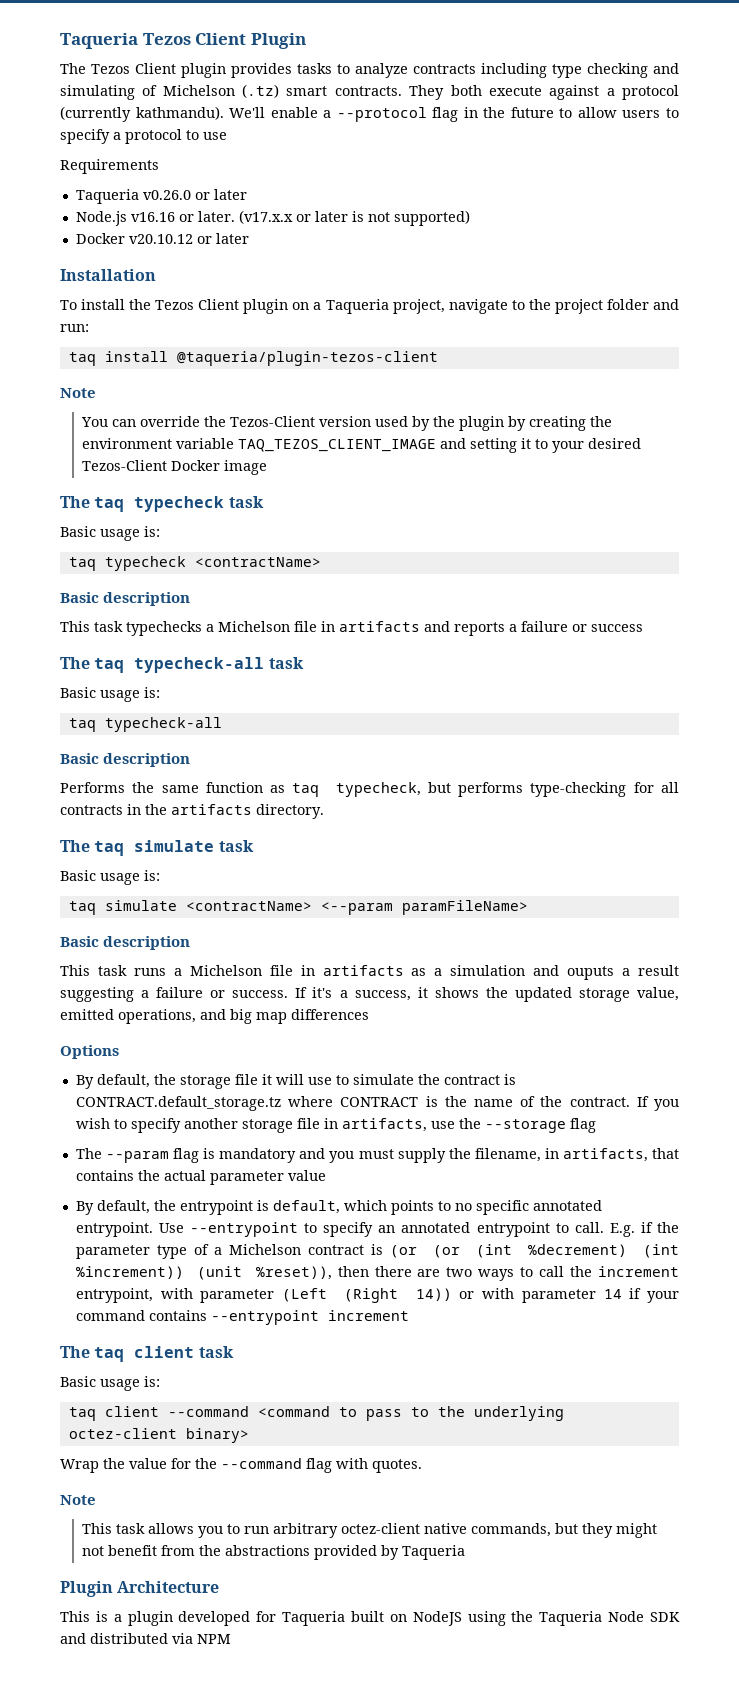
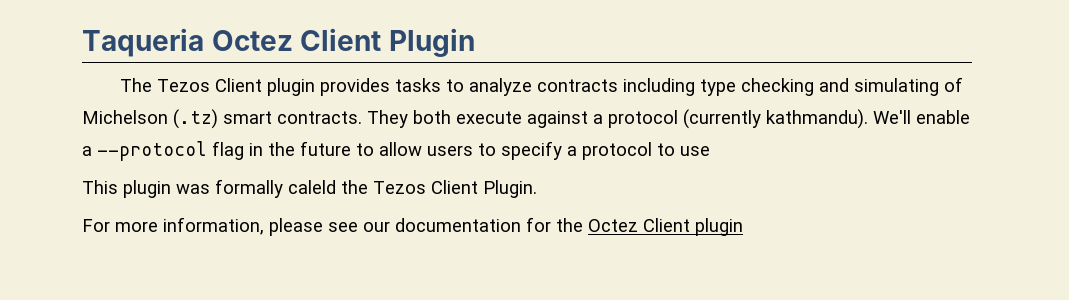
[60,33,191,49] Taqueria Tezos -> [82,28,293,57] Taqueria Octez
[60,159,159,174] [75,189,247,204] [75,210,470,226] [75,233,249,244] [60,269,156,281] [60,299,679,314] [60,324,89,332] [68,351,438,366] [60,388,96,398] [80,416,612,431] [81,438,641,453] [81,460,267,475] [60,496,264,512] [60,526,160,541] [68,556,321,571] [60,592,191,606] [60,621,643,636] [60,657,304,673] [60,687,160,702] [68,717,222,732] [60,753,191,767] [60,782,679,797] [60,804,324,819] [60,840,254,856] [60,870,160,885] [68,900,528,915] [60,936,191,950] [60,965,680,980] [60,987,679,1002] [60,1009,369,1024] [60,1045,119,1059] [75,1074,516,1089] [75,1096,679,1111] [75,1118,596,1133] [75,1148,679,1163] [75,1170,326,1185] [75,1200,602,1215] [75,1222,679,1237] [75,1244,679,1259] [75,1266,679,1281] [75,1288,680,1303] [75,1310,409,1325] [60,1346,234,1362] [60,1376,160,1391] [68,1406,564,1421] [68,1428,249,1443] [60,1458,422,1473] [60,1495,96,1505] [81,1523,657,1538] [81,1545,465,1560] [60,1581,220,1597] [60,1611,680,1626] [60,1633,231,1644] Requirements // Taqueria v0.26.0 or later // Node.js v16.16 or later. (v17.x.x or later is not supported) // Docker v20.10.12 or later // Installation // To install the Tezos Client plugin on a Taqueria project, navigate to the project folder and run: // taq install @taqueria/plugin-tezos-client // Note // You can override the Tezos-Client version used by the plugin by creating the environment variable TAQ_TEZOS_CLIENT_IMAGE and setting it to your desired Tezos-Client Docker image // The taq typecheck task // Basic usage is: // taq typecheck <contractName> // Basic description // This task typechecks a Michelson file in artifacts and reports a failure or success // The taq typecheck-all task // Basic usage is: // taq typecheck-all // Basic description // Performs the same function as taq typecheck, but performs type-checking for all contracts in the artifacts directory. // The taq simulate task // Basic usage is: // taq simulate <contractName> <--param paramFileName> // Basic description // This task runs a Michelson file in artifacts as a simulation and ouputs a result suggesting a failure or success. If it's a success, it shows the updated storage value, emitted operations, and big map differences // Options // By default, the storage file it will use to simulate the contract is CONTRACT.default_storage.tz where CONTRACT is the name of the contract. If you wish to specify another storage file in artifacts, use the --storage flag // The --param flag is mandatory and you must supply the filename, in artifacts, that contains the actual parameter value // By default, the entrypoint is default, which points to no specific annotated entrypoint. Use --entrypoint to specify an annotated entrypoint to call. E.g. if the parameter type of a Michelson contract is (or (or (int %decrement) (int %increment)) (unit %reset)), then there are two ways to call the increment entrypoint, with parameter (Left (Right 14)) or with parameter 14 if your command contains --entrypoint increment // The taq client task // Basic usage is: // taq client --command <command to pass to the underlying octez-client binary> // Wrap the value for the --command flag with quotes. // Note // This task allows you to run arbitrary octez-client native commands, but they might not benefit from the abstractions provided by Taqueria // Plugin Architecture // This is a plugin developed for Taqueria built on NodeJS using the Taqueria Node SDK and distributed via NPM -> [82,179,537,198] [82,217,743,236] This plugin was formally caleld the Tezos Client Plugin. // For more information, please see our documentation for the Octez Client plugin

